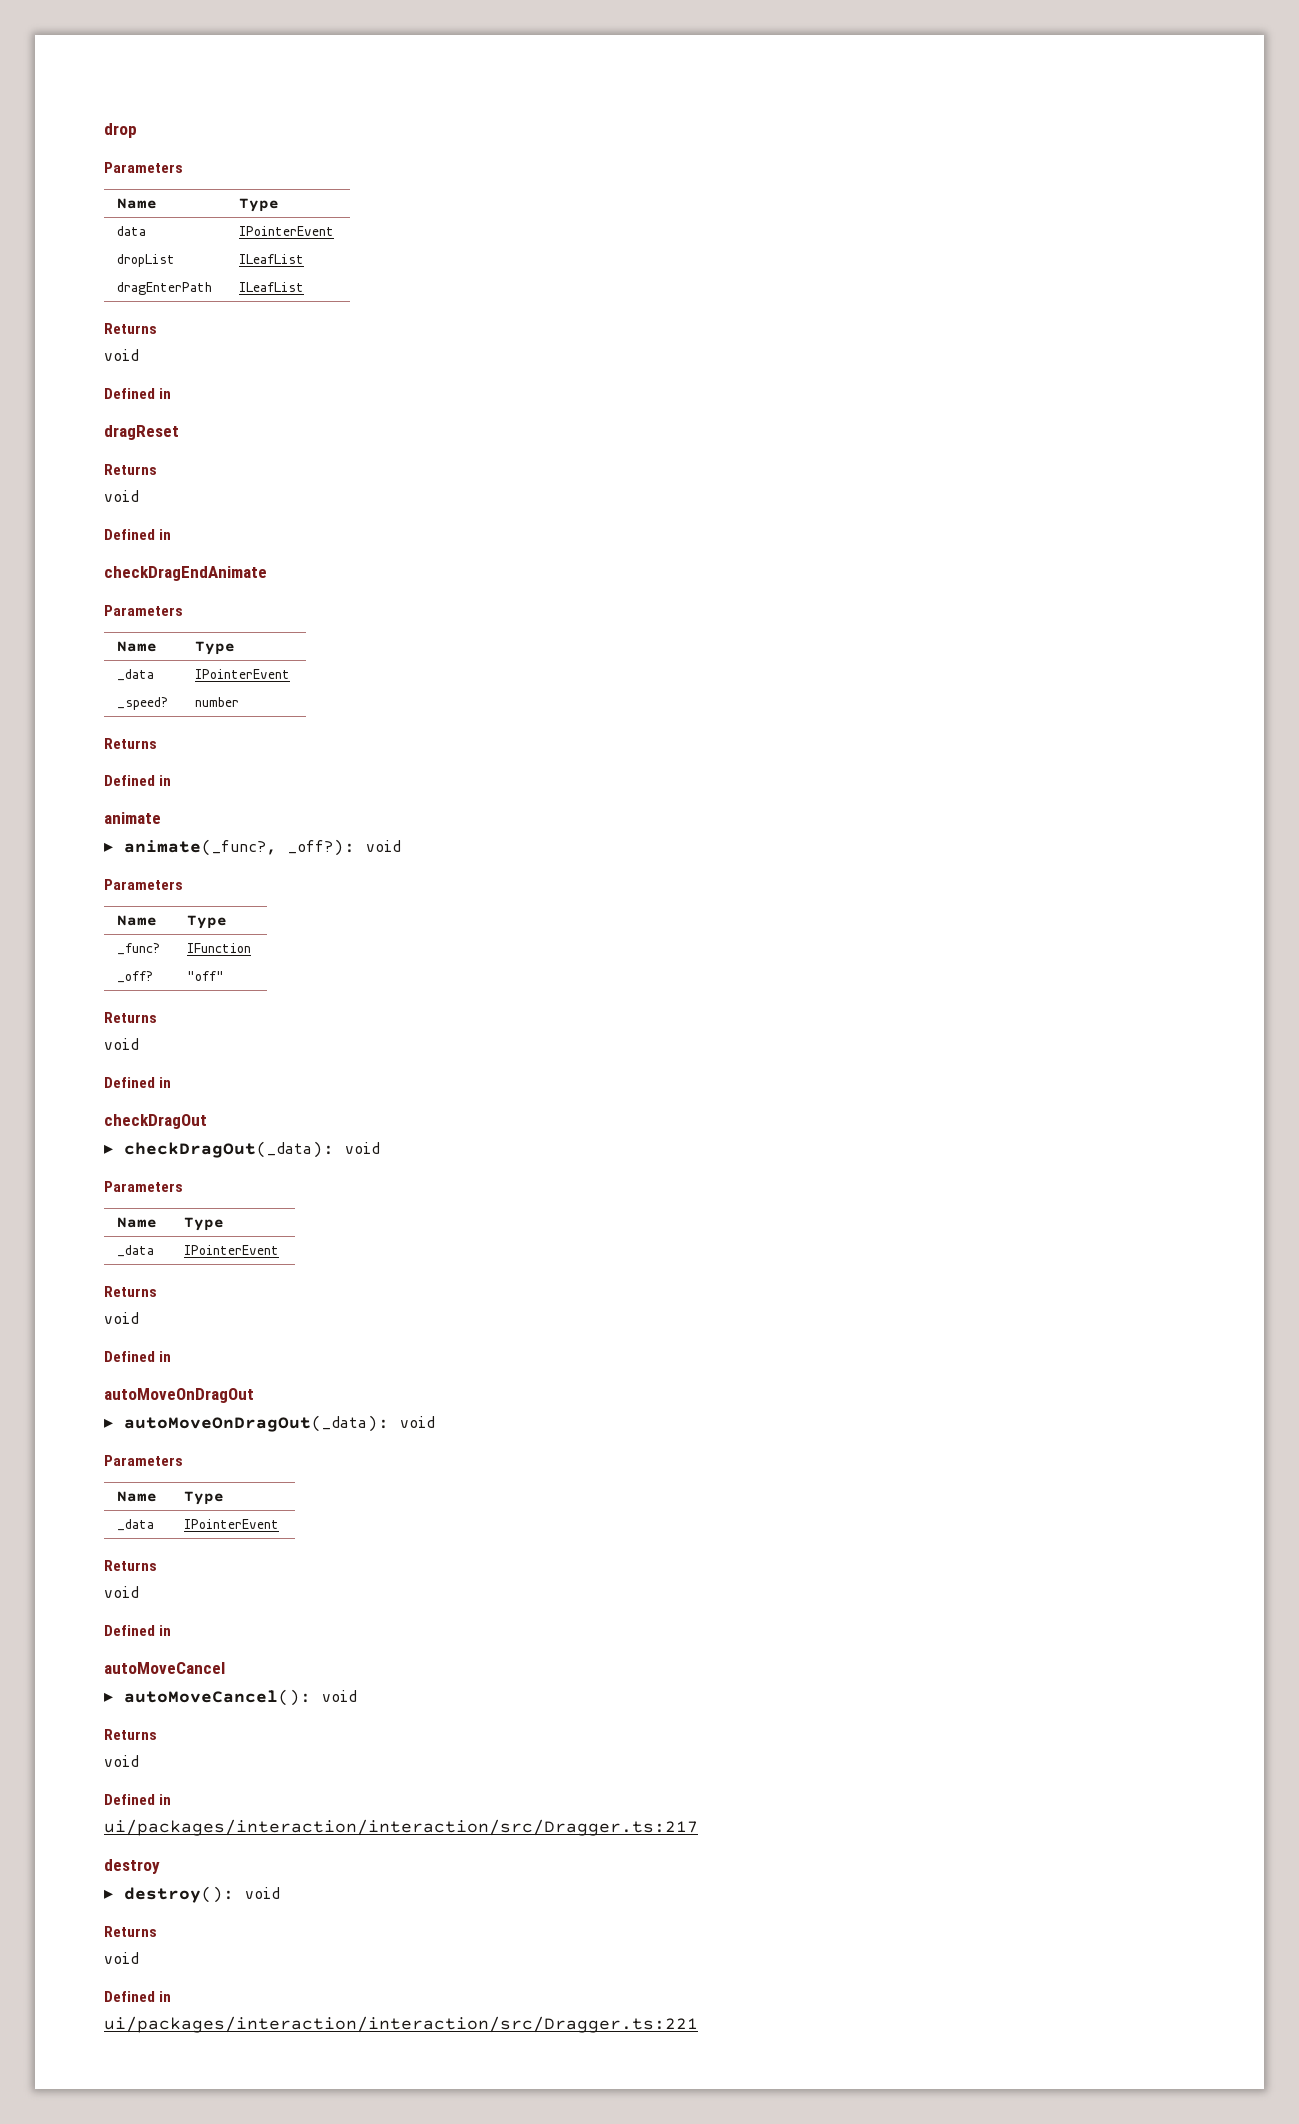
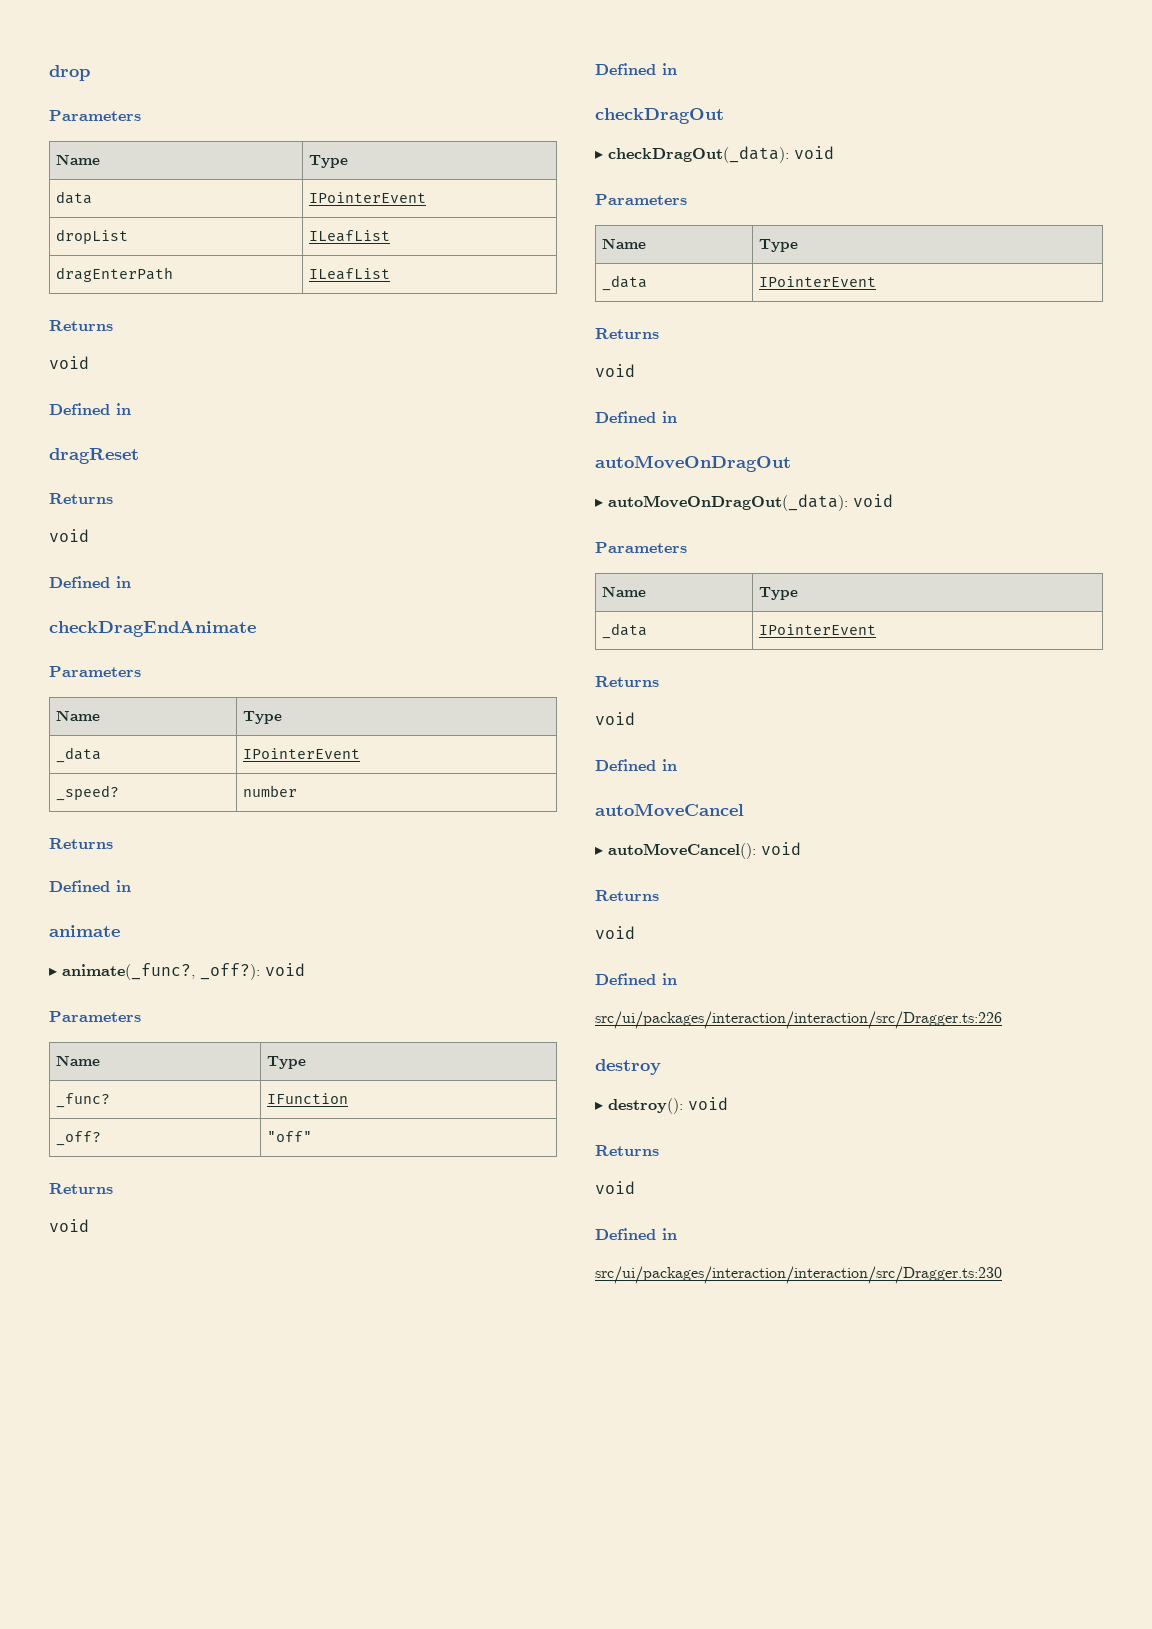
[104,1819,698,1836] ui/packages/interaction/interaction/src/Dragger.ts:217 -> [595,1011,1002,1029] src/ui/packages/interaction/interaction/src/Dragger.ts:226
[104,2016,698,2033] ui/packages/interaction/interaction/src/Dragger.ts:221 -> [595,1266,1002,1284] src/ui/packages/interaction/interaction/src/Dragger.ts:230

